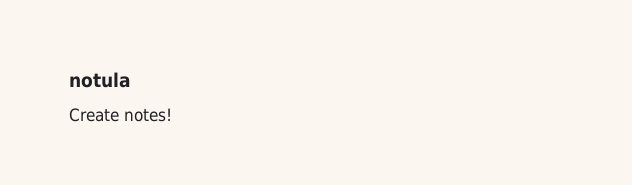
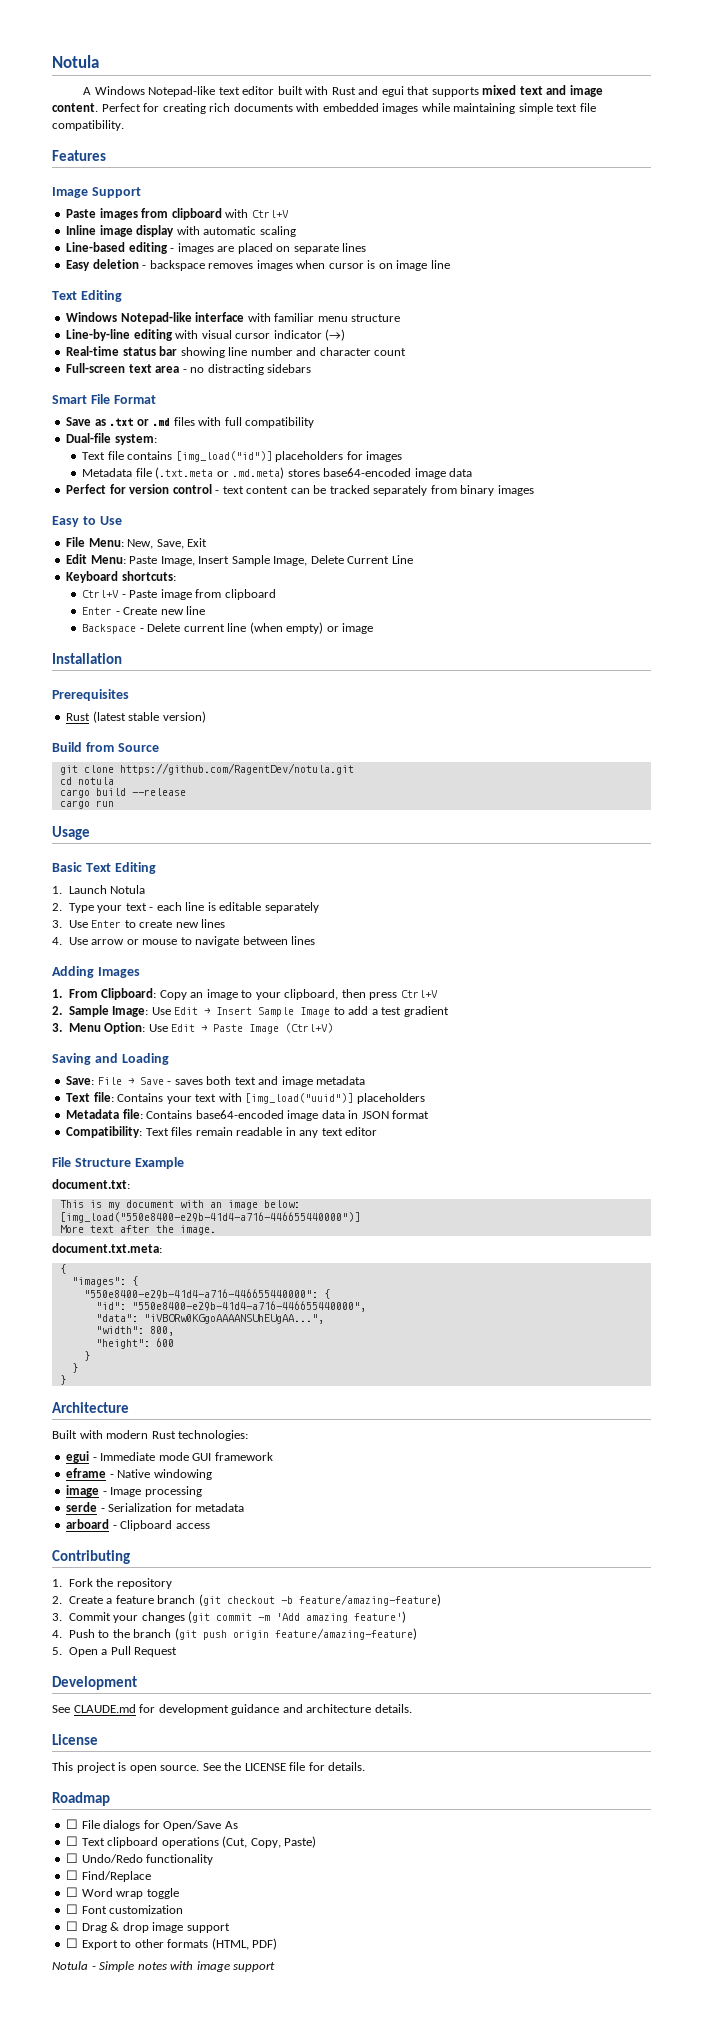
[69,72,131,88] [69,108,172,122] notula // Create notes! -> [52,55,99,68] [83,85,603,97] [52,103,596,114] [52,120,124,131] [52,150,106,161] [52,187,141,198] [66,208,289,220] [66,225,296,237] [66,242,367,254] [66,259,450,271] [52,290,122,302] [66,312,401,324] [66,329,346,341] [66,346,407,358] [66,363,312,375] [52,394,156,404] [66,417,315,428] [66,433,157,445] [82,451,403,462] [82,467,473,479] [66,484,534,496] [52,516,122,527] [66,537,208,549] [66,554,413,566] [66,571,176,583] [82,589,276,600] [82,606,206,615] [82,622,374,634] [52,653,122,664] [52,689,129,701] [66,711,206,723] [52,742,159,752] [59,763,354,775] [59,777,114,785] [59,788,186,798] [59,800,114,809] [52,826,90,840] [52,862,156,874] [52,885,146,894] [52,902,319,913] [52,919,226,928] [52,936,316,947] [52,966,140,978] [52,988,438,1000] [52,1005,449,1017] [52,1022,334,1034] [52,1053,169,1065] [66,1076,366,1087] [66,1092,425,1104] [66,1109,430,1121] [66,1126,378,1138] [52,1157,184,1169] [52,1179,130,1189] [59,1200,300,1210] [59,1212,360,1223] [59,1225,216,1235] [52,1243,162,1253] [59,1264,66,1274] [71,1276,138,1287] [83,1289,330,1299] [95,1301,366,1312] [95,1314,324,1324] [95,1326,174,1336] [95,1338,174,1349] [83,1351,90,1361] [71,1363,78,1373] [59,1375,66,1385] [52,1402,129,1413] [52,1430,249,1441] [66,1451,273,1463] [66,1468,212,1480] [66,1485,202,1497] [66,1502,245,1512] [66,1519,210,1531] [52,1550,130,1564] [52,1578,172,1589] [52,1594,441,1606] [52,1611,407,1623] [52,1628,417,1640] [52,1646,178,1657] [52,1676,137,1690] [52,1704,412,1715] [52,1734,98,1745] [52,1762,366,1773] [52,1792,110,1806] [66,1819,238,1831] [66,1836,317,1848] [66,1853,214,1865] [66,1870,151,1882] [66,1887,179,1899] [66,1904,184,1914] [66,1921,230,1933] [66,1938,278,1950] [52,1961,276,1972] Notula // A Windows Notepad-like text editor built with Rust and egui that supports mixed text and image content. Perfect for creating rich documents with embedded images while maintaining simple text file compatibility. // Features // Image Support // Paste images from clipboard with Ctrl+V // Inline image display with automatic scaling // Line-based editing - images are placed on separate lines // Easy deletion - backspace removes images when cursor is on image line // Text Editing // Windows Notepad-like interface with familiar menu structure // Line-by-line editing with visual cursor indicator (→) // Real-time status bar showing line number and character count // Full-screen text area - no distracting sidebars // Smart File Format // Save as .txt or .md files with full compatibility // Dual-file system: // Text file contains [img_load("id")] placeholders for images // Metadata file (.txt.meta or .md.meta) stores base64-encoded image data // Perfect for version control - text content can be tracked separately from binary images // Easy to Use // File Menu: New, Save, Exit // Edit Menu: Paste Image, Insert Sample Image, Delete Current Line // Keyboard shortcuts: // Ctrl+V - Paste image from clipboard // Enter - Create new line // Backspace - Delete current line (when empty) or image // Installation // Prerequisites // Rust (latest stable version) // Build from Source // git clone https://github.com/RagentDev/notula.git // cd notula // cargo build --release // cargo run // Usage // Basic Text Editing // 1. Launch Notula // 2. Type your text - each line is editable separately // 3. Use Enter to create new lines // 4. Use arrow or mouse to navigate between lines // Adding Images // 1. From Clipboard: Copy an image to your clipboard, then press Ctrl+V // 2. Sample Image: Use Edit → Insert Sample Image to add a test gradient // 3. Menu Option: Use Edit → Paste Image (Ctrl+V) // Saving and Loading // Save: File → Save - saves both text and image metadata // Text file: Contains your text with [img_load("uuid")] placeholders // Metadata file: Contains base64-encoded image data in JSON format // Compatibility: Text files remain readable in any text editor // File Structure Example // document.txt: // This is my document with an image below: // [img_load("550e8400-e29b-41d4-a716-446655440000")] // More text after the image. // document.txt.meta: // { // "images": { // "550e8400-e29b-41d4-a716-446655440000": { // "id": "550e8400-e29b-41d4-a716-446655440000", // "data": "iVBORw0KGgoAAAANSUhEUgAA...", // "width": 800, // "height": 600 // } // } // } // Architecture // Built with modern Rust technologies: // egui - Immediate mode GUI framework // eframe - Native windowing // image - Image processing // serde - Serialization for metadata // arboard - Clipboard access // Contributing // 1. Fork the repository // 2. Create a feature branch (git checkout -b feature/amazing-feature) // 3. Commit your changes (git commit -m 'Add amazing feature') // 4. Push to the branch (git push origin feature/amazing-feature) // 5. Open a Pull Request // Development // See CLAUDE.md for development guidance and architecture details. // License // This project is open source. See the LICENSE file for details. // Roadmap // ☐ File dialogs for Open/Save As // ☐ Text clipboard operations (Cut, Copy, Paste) // ☐ Undo/Redo functionality // ☐ Find/Replace // ☐ Word wrap toggle // ☐ Font customization // ☐ Drag & drop image support // ☐ Export to other formats (HTML, PDF) // Notula - Simple notes with image support

